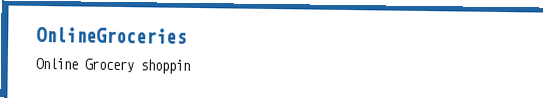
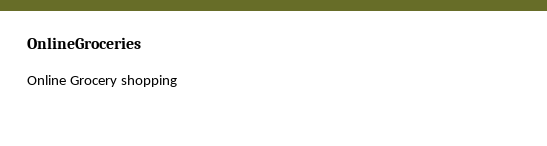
[140,59,190,74] shoppin -> [120,75,177,87] shopping

